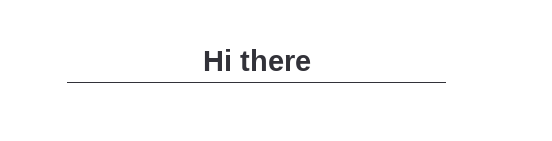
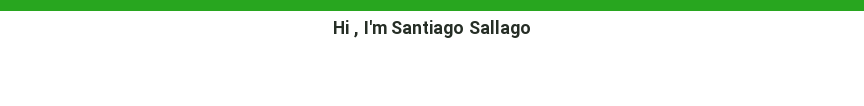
[239,49,311,71] there -> [353,20,531,38] , I'm Santiago Sallago

